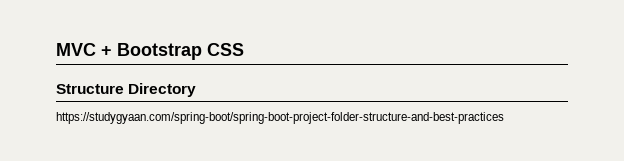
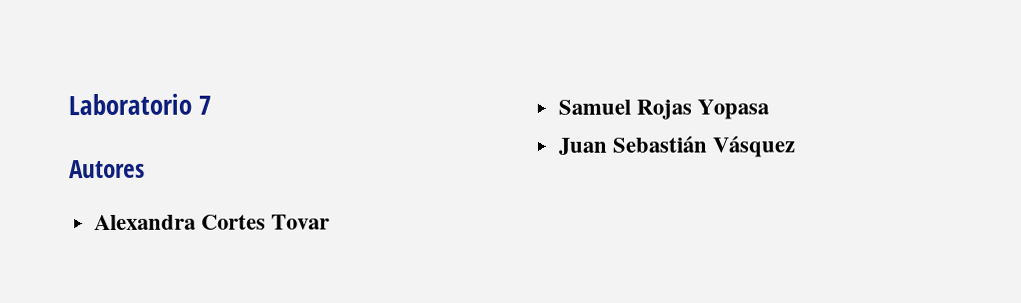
[56,43,244,60] [56,83,197,97] [56,112,504,124] MVC + Bootstrap CSS // Structure Directory // https://studygyaan.com/spring-boot/spring-boot-project-folder-structure-and-best-practices -> [68,93,213,116] [69,159,145,179] [93,214,330,231] [557,99,769,120] [557,135,796,158] Laboratorio 7 // Autores // Alexandra Cortes Tovar // Samuel Rojas Yopasa // Juan Sebastián Vásquez

